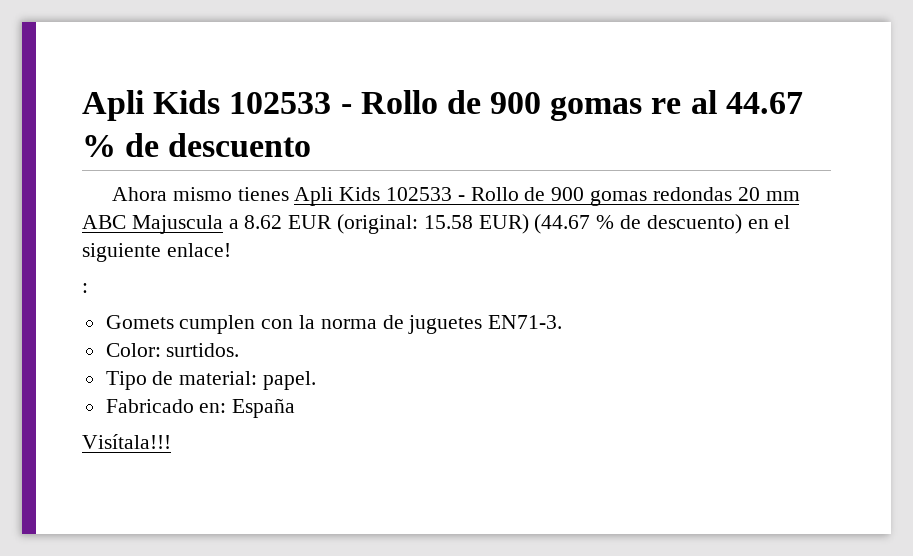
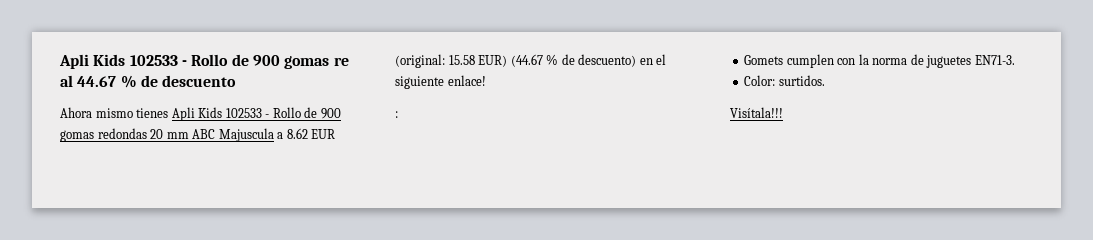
[105,371,317,390] [105,398,296,418] // Tipo de material: papel. // Fabricado en: España -> (825, 80) none

